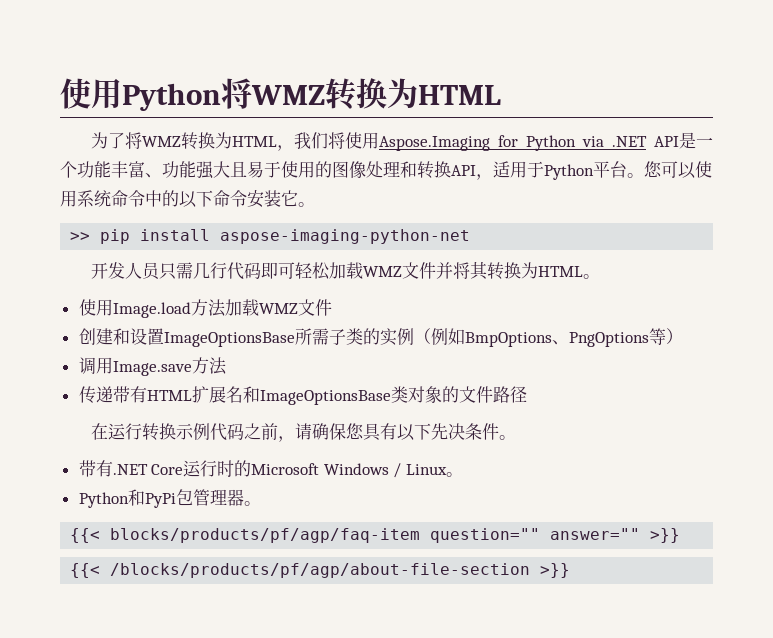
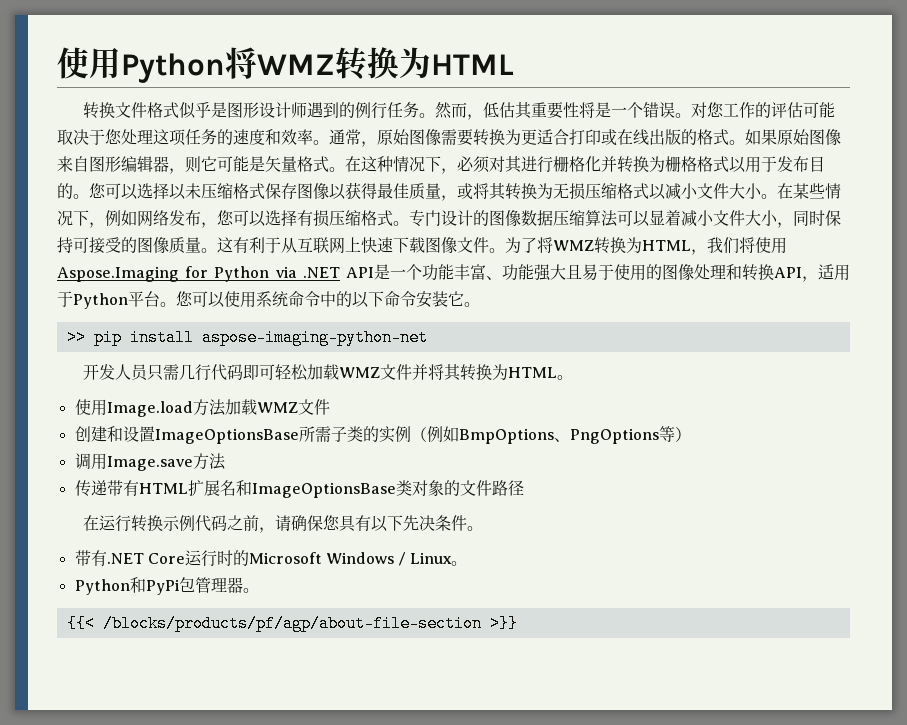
(501, 95) none -> [83,102,836,120] [57,129,841,147] [57,156,825,174] [57,182,841,201] [57,210,841,228] [57,237,505,254] 转换文件格式似乎是图形设计师遇到的例行任务。然而，低估其重要性将是一个错误。对您工作的评估可能取决于您处理这项任务的速度和效率。通常，原始图像需要转换为更适合打印或在线出版的格式。如果原始图像来自图形编辑器，则它可能是矢量格式。在这种情况下，必须对其进行栅格化并转换为栅格格式以用于发布目的。您可以选择以未压缩格式保存图像以获得最佳质量，或将其转换为无损压缩格式以减小文件大小。在某些情况下，例如网络发布，您可以选择有损压缩格式。专门设计的图像数据压缩算法可以显着减小文件大小，同时保持可接受的图像质量。这有利于从互联网上快速下载图像文件。
[70,528,681,543] // {{< blocks/products/pf/agp/faq-item question="" answer="" >}} -> (259, 590) none

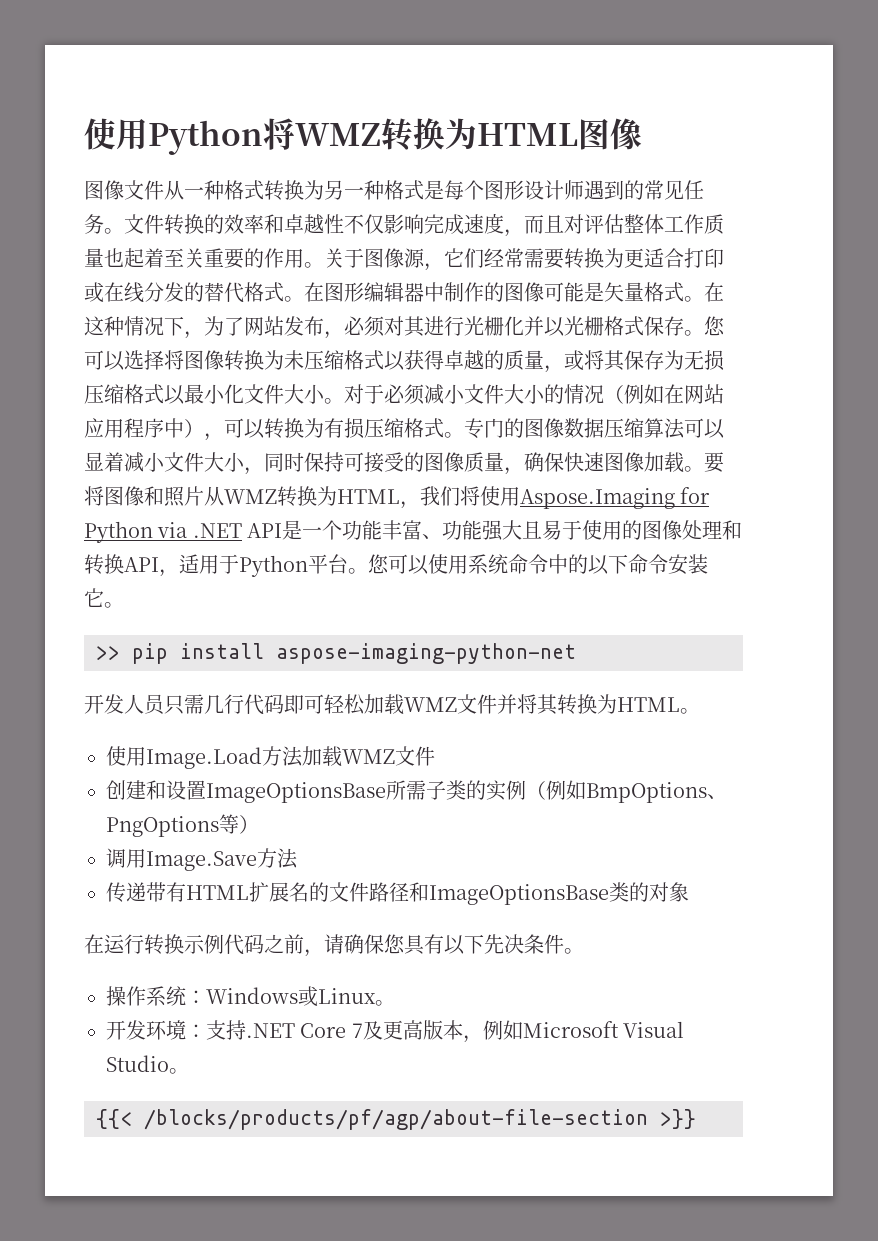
[83,102,836,120] [57,129,441,147] // 转换文件格式似乎是图形设计师遇到的例行任务。然而，低估其重要性将是一个错误。对您工作的评估可能取决于您处理这项任务的速度和效率。通常，原始图像 -> [578,118,642,150] [84,180,704,201] [84,213,724,237] [84,248,524,271] 图像 // 图像文件从一种格式转换为另一种格式是每个图形设计师遇到的常见任务。文件转换的效率和卓越性不仅影响完成速度，而且对评估整体工作质量也起着至关重要的作用。关于图像源，它们经常
[649,129,841,146] [57,156,217,174] 出版的格式。如果原始图像来自图形编辑器，则它 -> [144,282,544,303] 分发的替代格式。在图形编辑器中制作的图像
[457,156,825,173] [57,182,409,200] 必须对其进行栅格化并转换为栅格格式以用于发布目的。您可以选择以未压缩格式保存图像以获得最佳 -> [204,316,725,339] [84,350,504,371] 为了网站发布，必须对其进行光栅化并以光栅格式保存。您可以选择将图像转换为未压缩格式以获得卓越的
[505,183,537,200] 转换 -> [624,350,664,370] 保存
[665,183,841,200] [57,210,297,228] 减小文件大小。在某些情况下，例如网络发布，您可以选择 -> [184,384,724,405] [84,418,324,441] 最小化文件大小。对于必须减小文件大小的情况（例如在网站应用程序中），可以转换为
[441,210,473,226] 设计 -> (504, 428) none
[201,237,553,254] 。这有利于从互联网上快速下载图像文件。为了将 -> [504,452,724,475] [84,486,224,507] ，确保快速图像加载。要将图像和照片从
[106,401,193,417] Image.load -> [146,747,262,769] Image.Load
[106,456,193,471] Image.save -> [146,851,257,871] Image.Save
[235,480,444,498] 和ImageOptionsBase类对象 -> (309, 892) none
(524, 488) none -> [409,882,689,905] 和ImageOptionsBase类的对象
[74,550,467,567] [74,577,243,595] 带有.NET Core运行时的Microsoft Windows / Linux。 // Python和PyPi包管理器 -> [106,986,395,1007] [106,1020,685,1043] [106,1055,169,1072] 操作系统：Windows或Linux。 // 开发环境：支持.NET Core 7及更高版本，例如Microsoft Visual Studio

